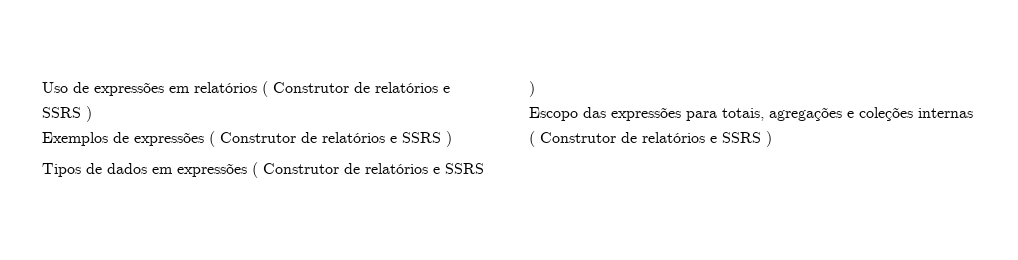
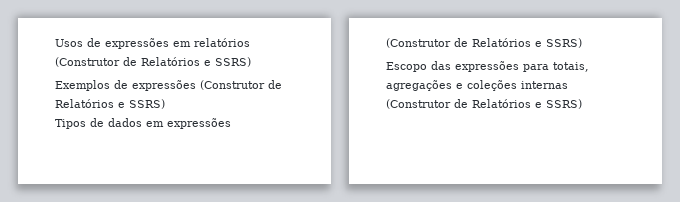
[42,82,68,93] Uso -> [55,39,83,47] Usos
[262,81,450,97] [42,106,92,122] [42,131,452,147] ( Construtor de relatórios e SSRS ) // Exemplos de expressões ( Construtor de relatórios e SSRS ) -> [55,57,251,67] [55,80,282,91] [55,99,165,109] (Construtor de Relatórios e SSRS) // Exemplos de expressões (Construtor de Relatórios e SSRS)
[252,162,484,178] [529,81,535,97] ( Construtor de relatórios e SSRS ) -> [386,38,582,48] (Construtor de Relatórios e SSRS)
[529,131,772,147] ( Construtor de relatórios e SSRS ) -> [386,99,582,109] (Construtor de Relatórios e SSRS)

